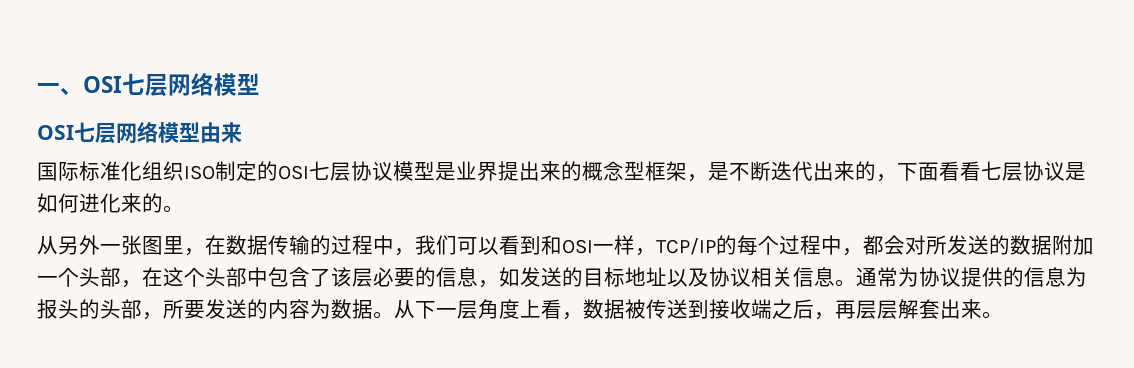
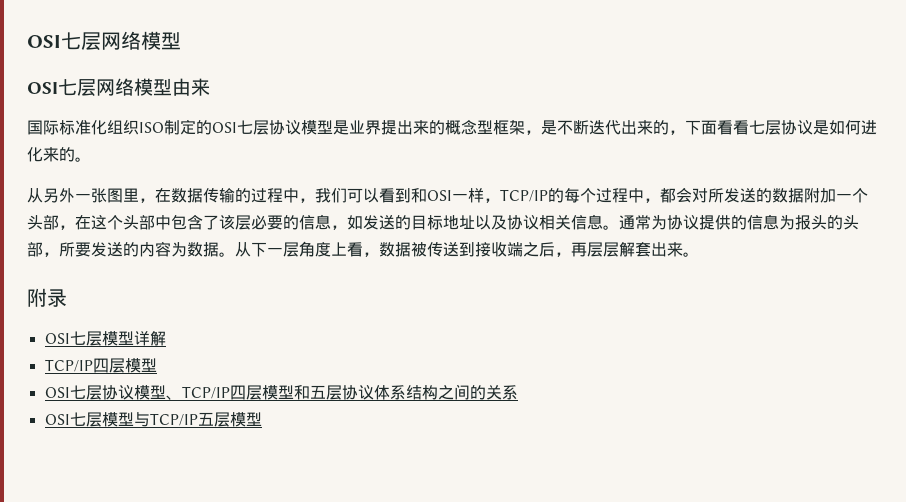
[37,83,83,95] 一、 -> (27, 41) none
(1003, 315) none -> [27,288,67,307] [44,331,166,346] [44,358,157,373] [44,384,518,400] [44,412,262,427] // 附录 // OSI七层模型详解 // TCP/IP四层模型 // OSI七层协议模型、TCP/IP四层模型和五层协议体系结构之间的关系 // OSI七层模型与TCP/IP五层模型

